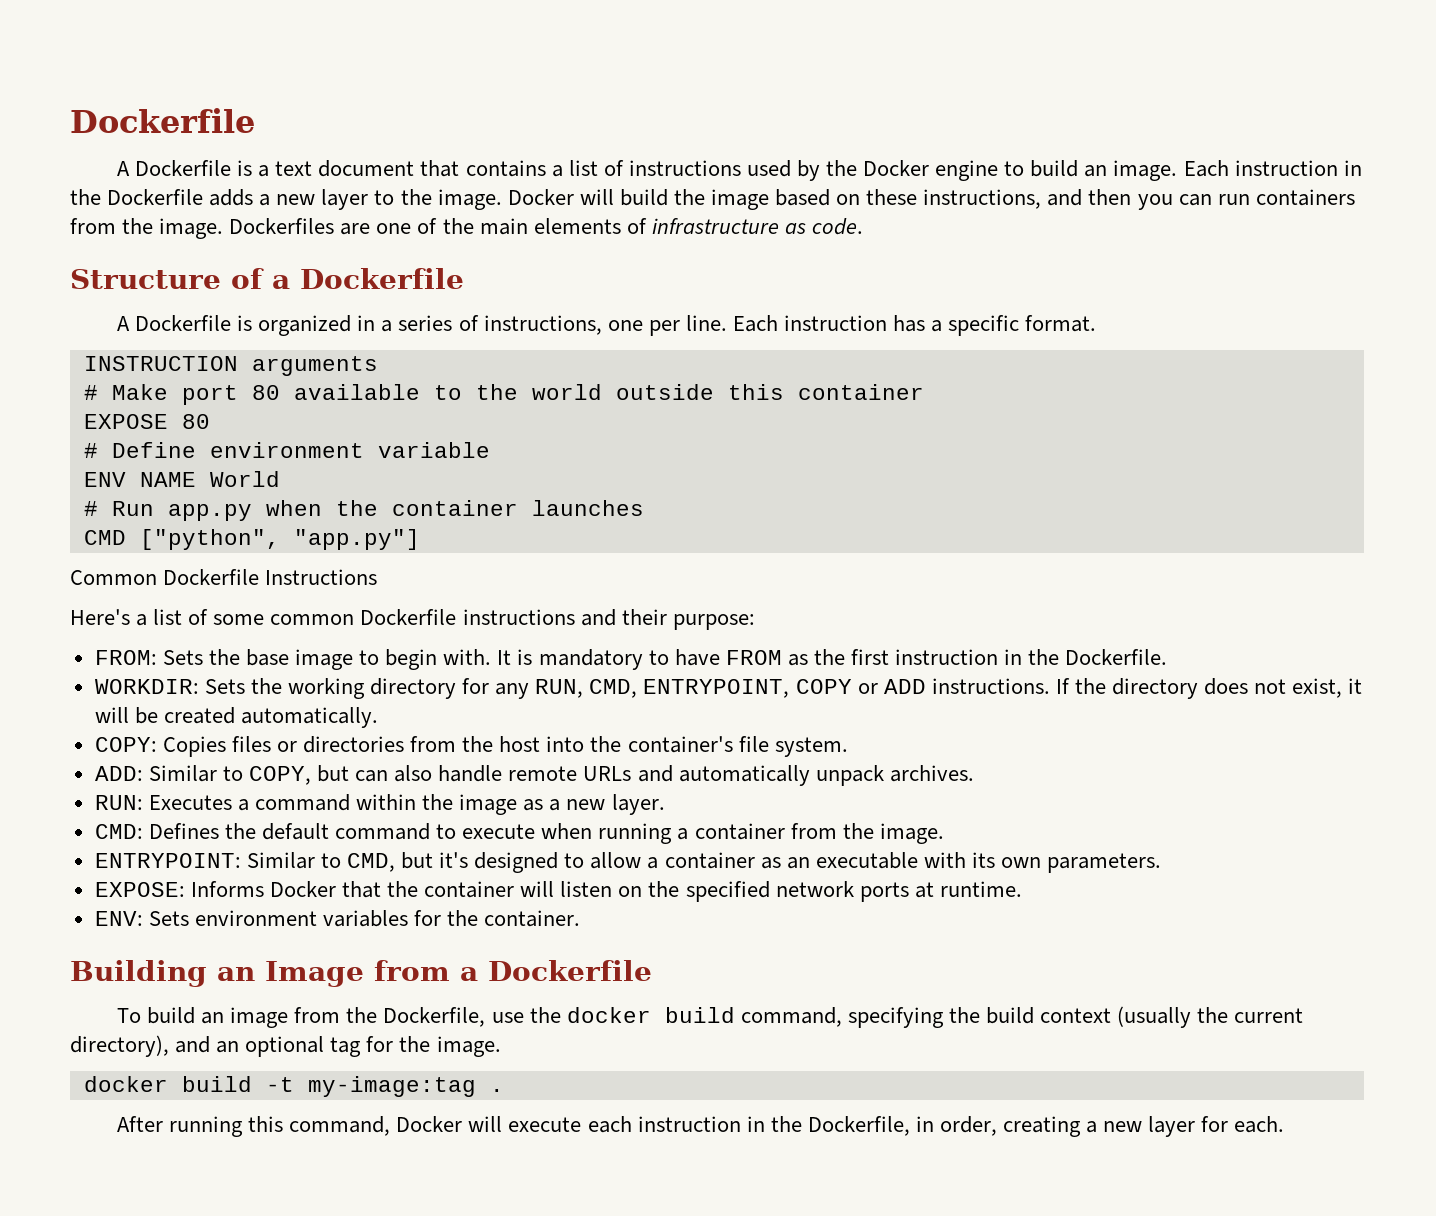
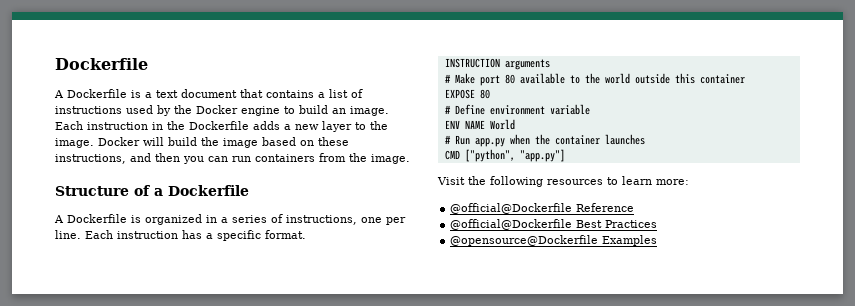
[229,218,863,235] Dockerfiles are one of the main elements of infrastructure as code. -> (410, 159) none
[70,569,378,585] [70,609,755,630] [94,649,1168,670] [94,678,1363,699] [94,707,378,728] [94,736,848,757] [94,765,974,786] [94,794,665,815] [94,823,944,844] [94,852,1162,873] [94,881,1022,902] [94,910,581,927] [70,960,652,987] [116,1006,1304,1028] [70,1035,501,1057] [83,1076,504,1097] [116,1116,1285,1137] Common Dockerfile Instructions // Here's a list of some common Dockerfile instructions and their purpose: // FROM: Sets the base image to begin with. It is mandatory to have FROM as the first instruction in the Dockerfile. // WORKDIR: Sets the working directory for any RUN, CMD, ENTRYPOINT, COPY or ADD instructions. If the directory does not exist, it will be created automatically. // COPY: Copies files or directories from the host into the container's file system. // ADD: Similar to COPY, but can also handle remote URLs and automatically unpack archives. // RUN: Executes a command within the image as a new layer. // CMD: Defines the default command to execute when running a container from the image. // ENTRYPOINT: Similar to CMD, but it's designed to allow a container as an executable with its own parameters. // EXPOSE: Informs Docker that the container will listen on the specified network ports at runtime. // ENV: Sets environment variables for the container. // Building an Image from a Dockerfile // To build an image from the Dockerfile, use the docker build command, specifying the build context (usually the current directory), and an optional tag for the image. // docker build -t my-image:tag . // After running this command, Docker will execute each instruction in the Dockerfile, in order, creating a new layer for each. -> [437,176,689,187] [450,203,635,214] [450,219,658,230] [450,235,658,246] Visit the following resources to learn more: // @official@Dockerfile Reference // @official@Dockerfile Best Practices // @opensource@Dockerfile Examples

